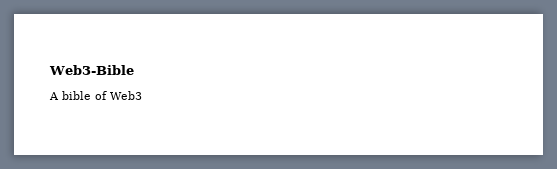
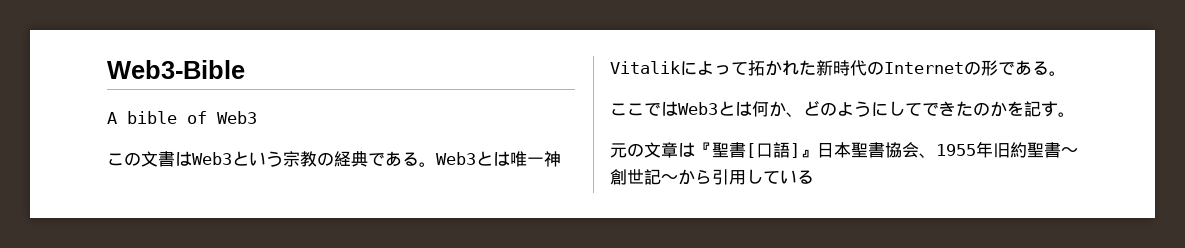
(142, 95) none -> [107,151,561,167] [610,60,1066,76] [610,100,1075,117] [610,141,1078,158] [610,169,814,185] // この文書はWeb3という宗教の経典である。Web3とは唯一神Vitalikによって拓かれた新時代のInternetの形である。 // ここではWeb3とは何か、どのようにしてできたのかを記す。 // 元の文章は『聖書[口語]』日本聖書協会、1955年旧約聖書〜創世記〜から引用している

